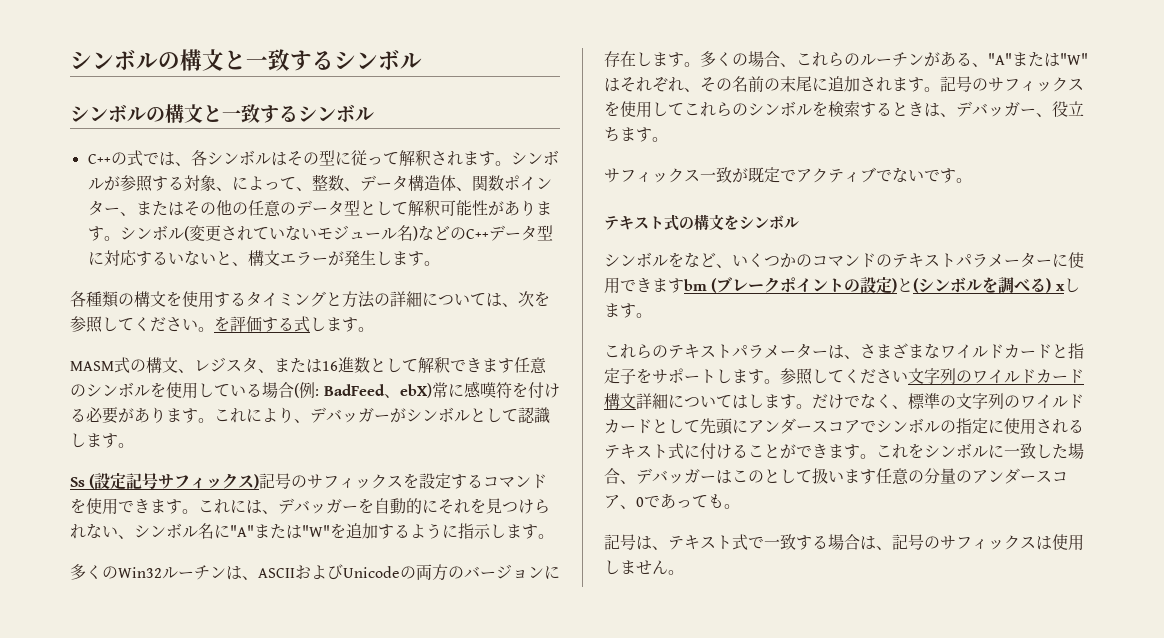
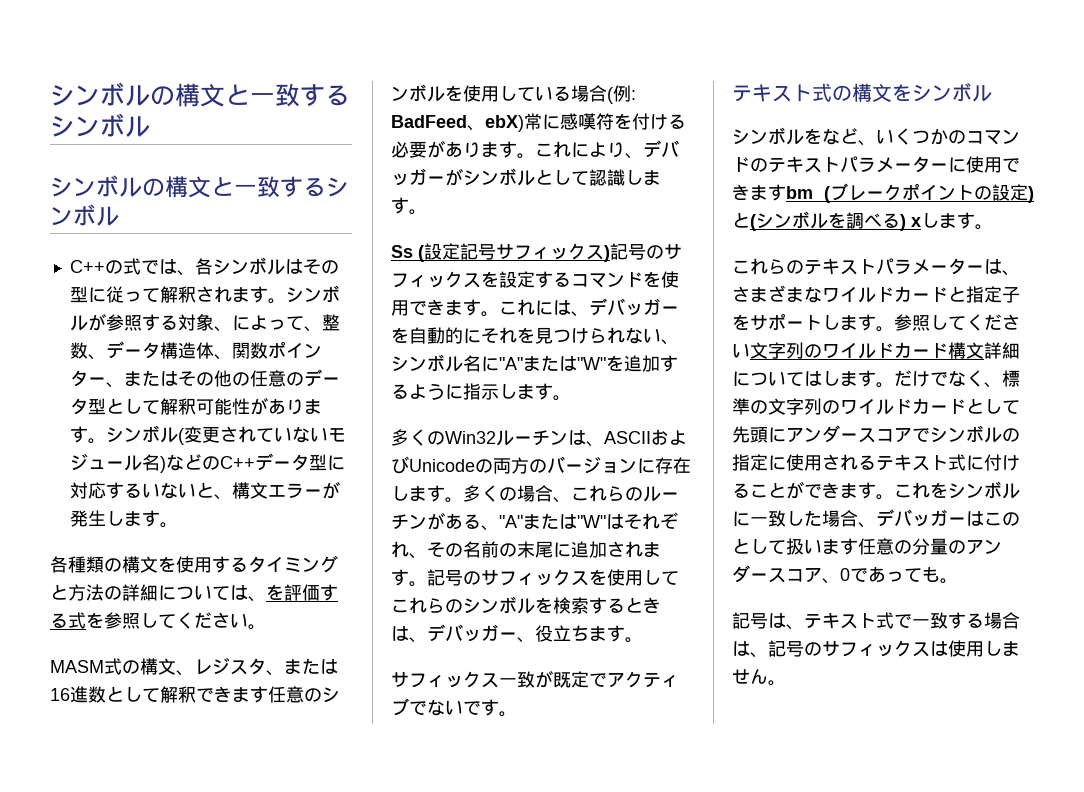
[518,291,534,307] 次 -> [266,584,338,601] [50,612,86,629] を評価する式
[214,316,374,332] を評価する式します。 -> (266, 627) none

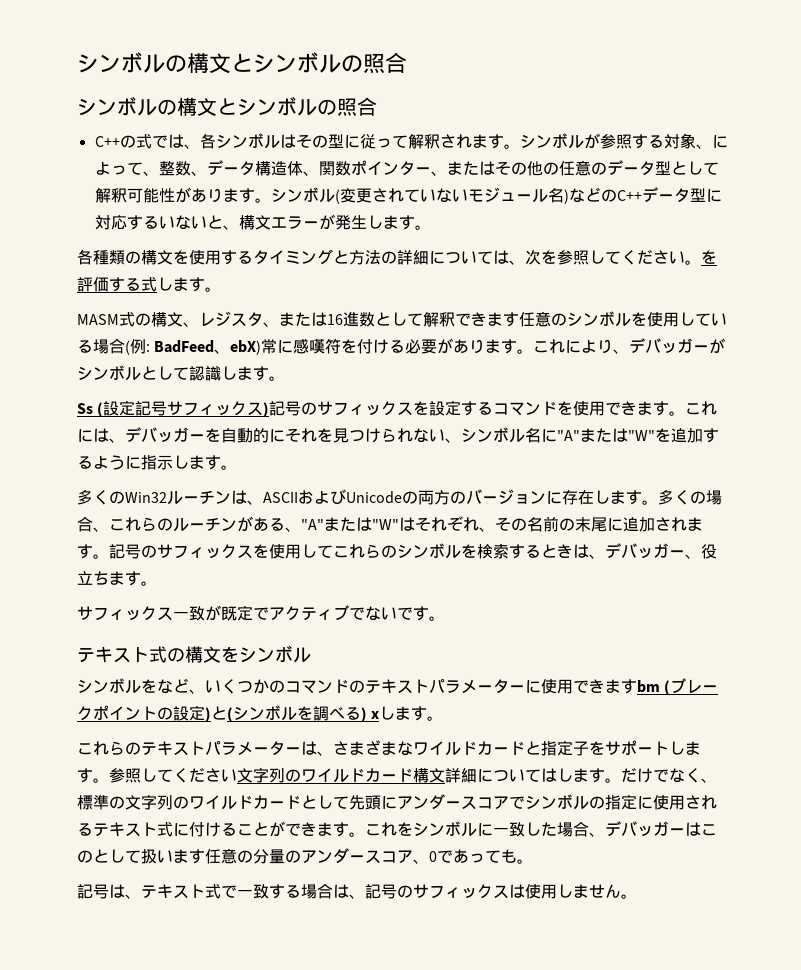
[50,82,350,107] [50,113,150,137] [50,175,349,198] [50,204,119,226] シンボルの構文と一致するシンボル // シンボルの構文と一致するシンボル -> [77,52,407,74] [77,96,377,116] シンボルの構文とシンボルの照合 // シンボルの構文とシンボルの照合
[266,584,338,601] [50,612,86,629] を評価する式 -> [525,249,541,265] 次
(266, 627) none -> [701,250,717,264] [77,277,221,292] を評価する式します。

